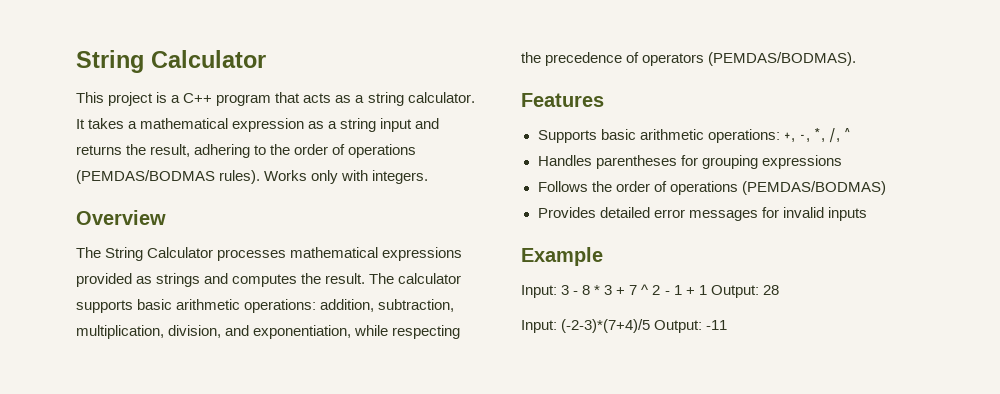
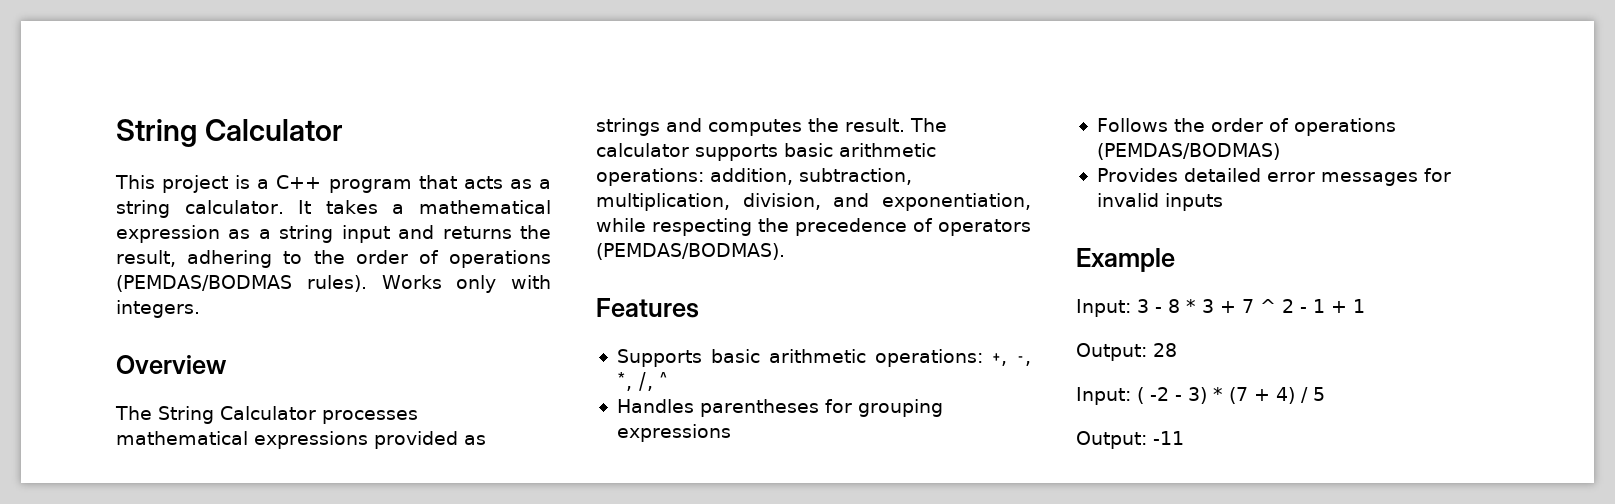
(707, 290) none -> (1365, 306) //
[561,319,651,333] (-2-3)*(7+4)/5 -> [1137,387,1325,404] ( -2 - 3) * (7 + 4) / 5 //

